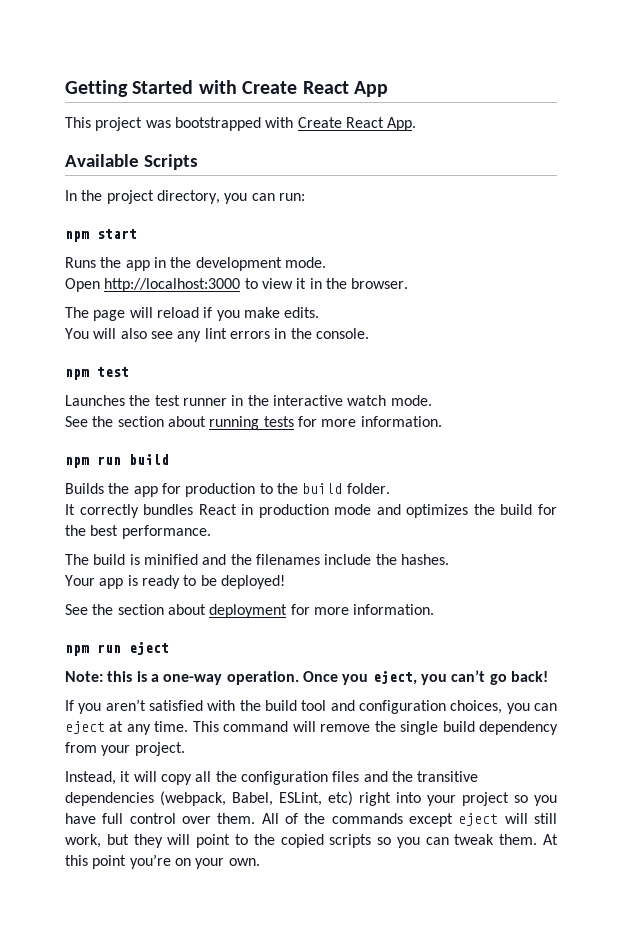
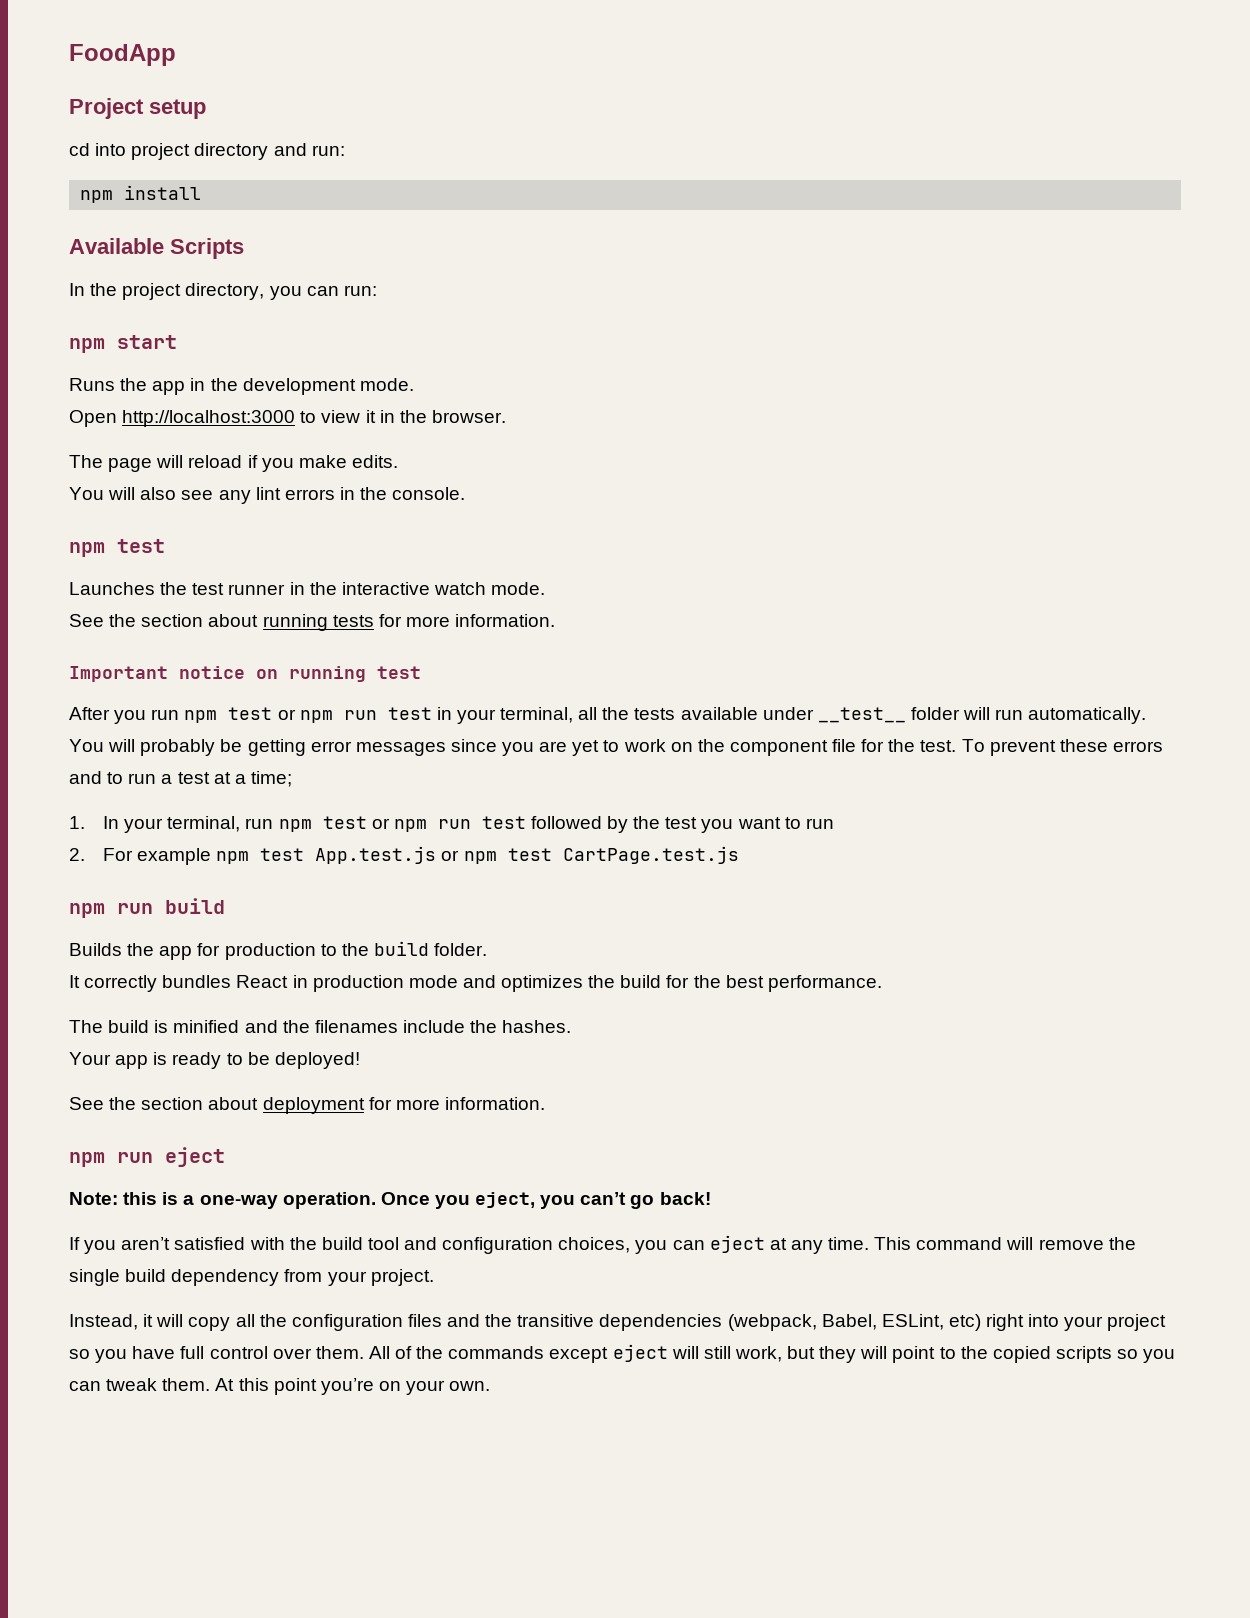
[65,80,388,97] [65,117,417,131] Getting Started with Create React App // This project was bootstrapped with Create React App. -> [69,44,176,66] [69,98,206,119] [69,143,345,160] [80,185,202,203] FoodApp // Project setup // cd into project directory and run: // npm install
(442, 421) none -> [69,666,421,682] [69,707,1147,724] [69,739,1163,756] [69,771,292,787] [69,816,834,833] [69,846,739,865] // Important notice on running test // After you run npm test or npm run test in your terminal, all the tests available under __test__ folder will run automatically. You will probably be getting error messages since you are yet to work on the component file for the test. To prevent these errors and to run a test at a time; // 1. In your terminal, run npm test or npm run test followed by the test you want to run // 2. For example npm test App.test.js or npm test CartPage.test.js

